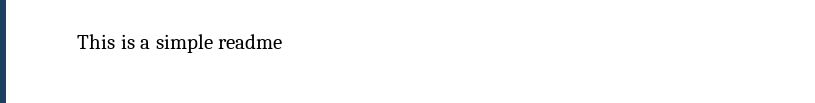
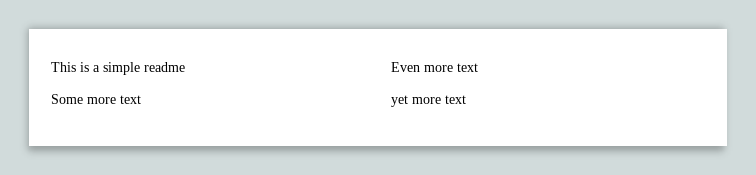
(283, 41) none -> [51,94,141,104] [391,62,478,72] [391,95,466,107] // Some more text // Even more text // yet more text

